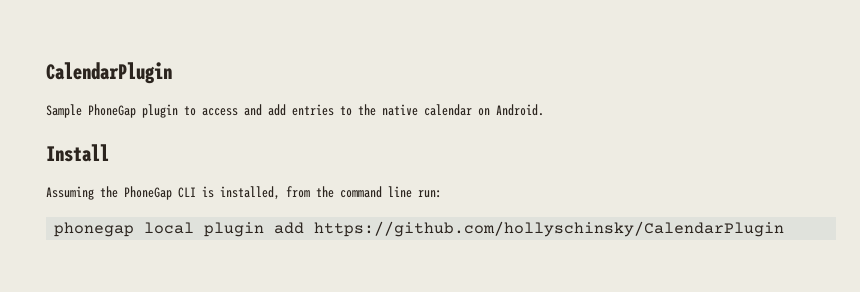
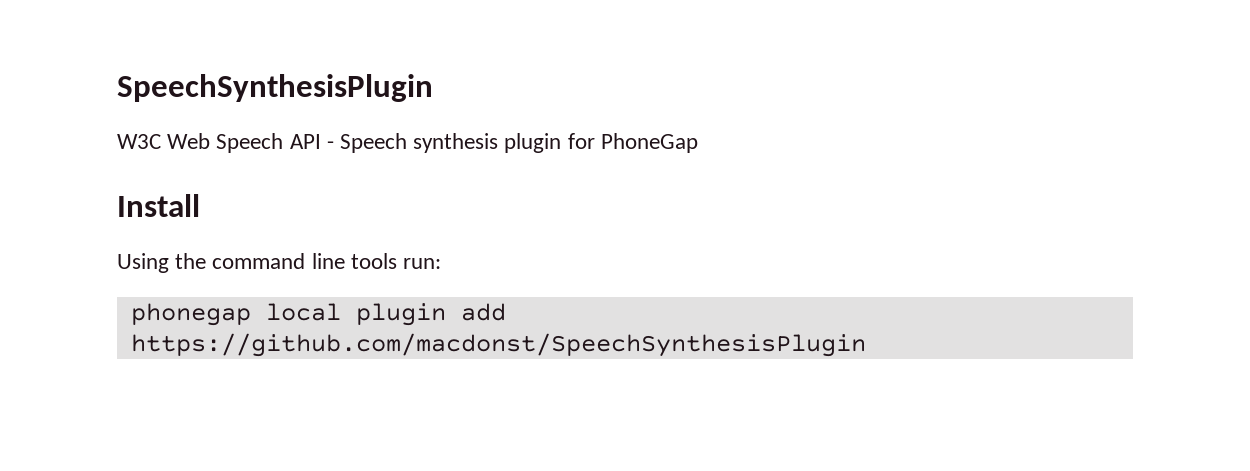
[46,62,172,84] [46,104,544,118] [46,144,109,162] [46,186,310,200] CalendarPlugin // Sample PhoneGap plugin to access and add entries to the native calendar on Android. // Install // Assuming the PhoneGap CLI is installed, from -> [117,74,433,102] [117,133,698,153] [117,194,200,217] [117,253,169,273] SpeechSynthesisPlugin // W3C Web Speech API - Speech synthesis plugin for PhoneGap // Install // Using
(412, 192) none -> [350,253,397,269] tools
[314,221,785,237] https://github.com/hollyschinsky/CalendarPlugin -> [130,333,866,357] https://github.com/macdonst/SpeechSynthesisPlugin

